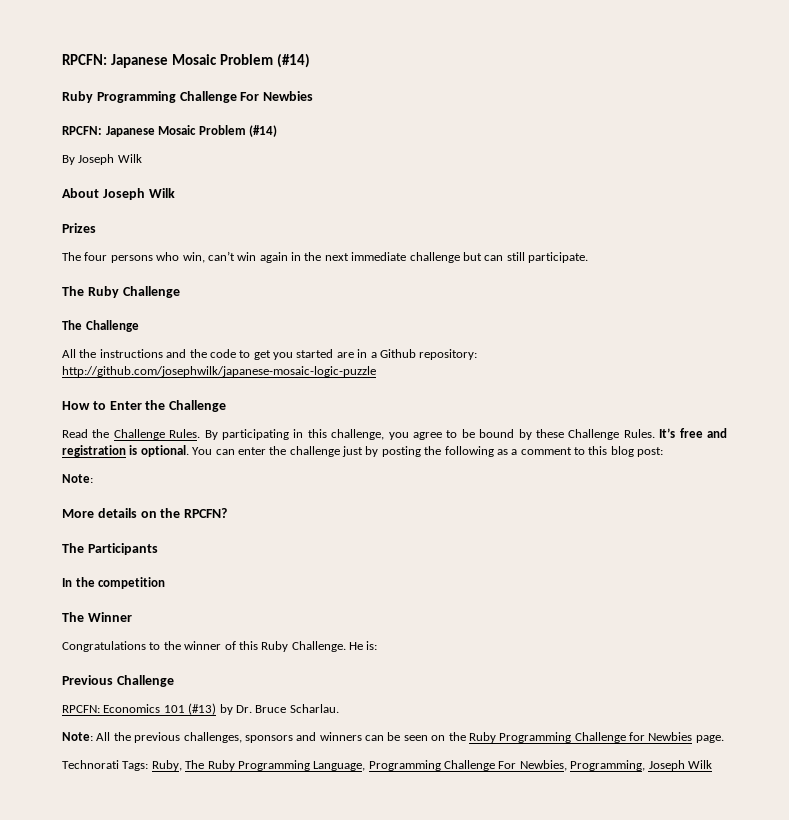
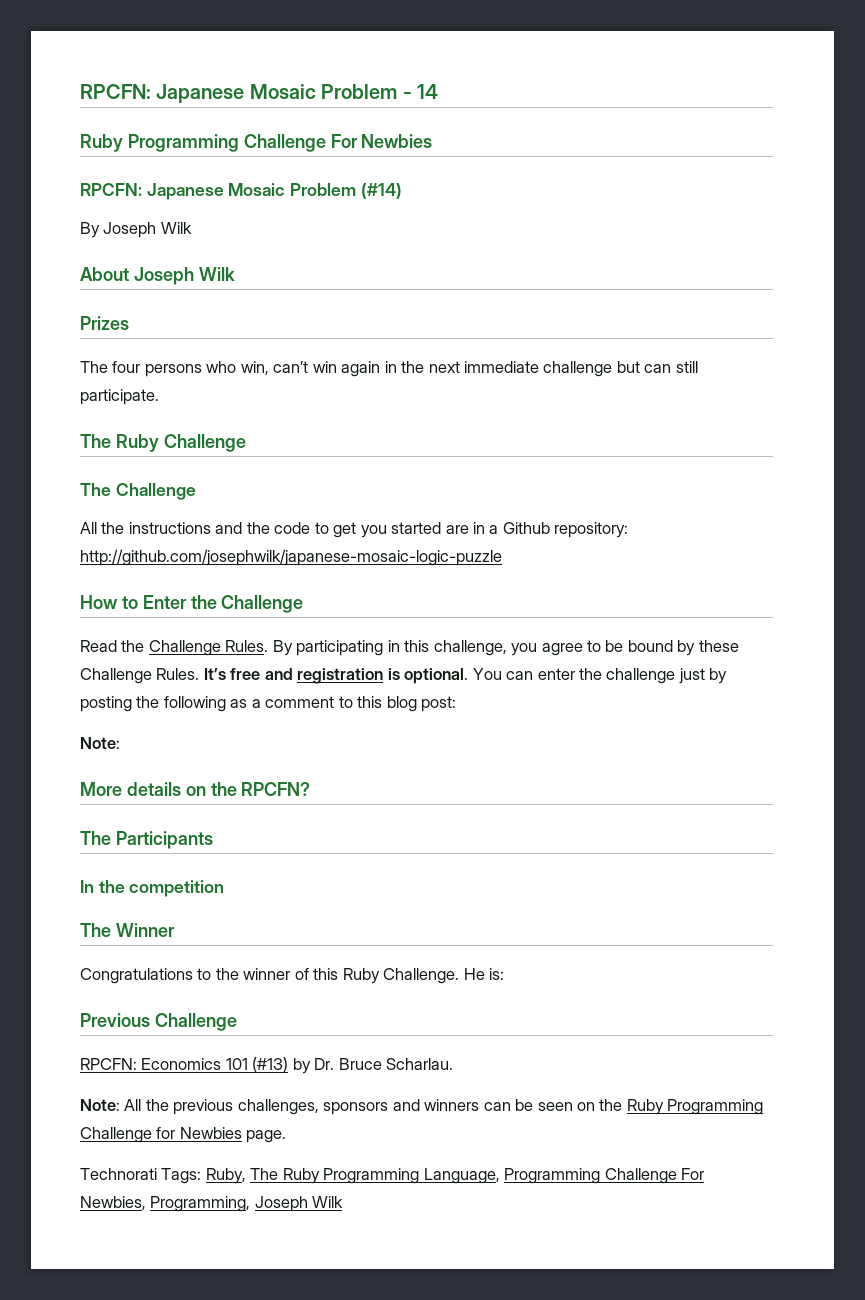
[62,53,311,68] RPCFN: Japanese Mosaic Problem (#14) -> [80,84,438,103] RPCFN: Japanese Mosaic Problem - 14

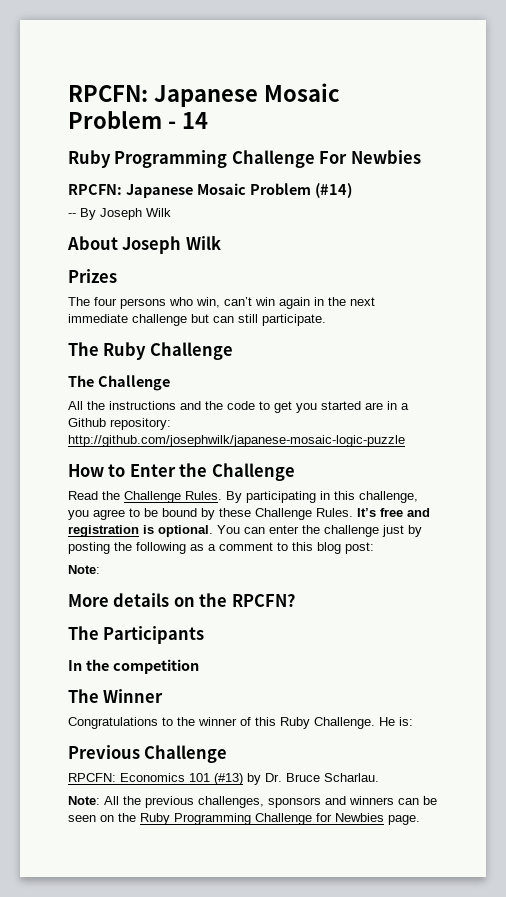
(402, 191) none -> [68,213,76,217] --
[80,1168,705,1184] [80,1196,344,1212] // Technorati Tags: Ruby, The Ruby Programming Language, Programming Challenge For Newbies, Programming, Joseph Wilk -> (420, 820) none

